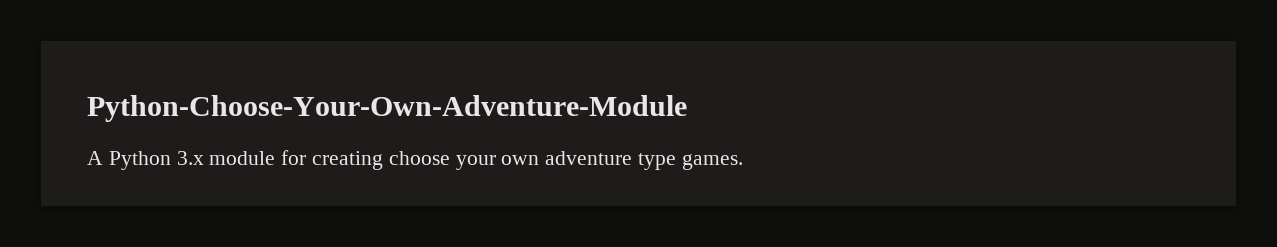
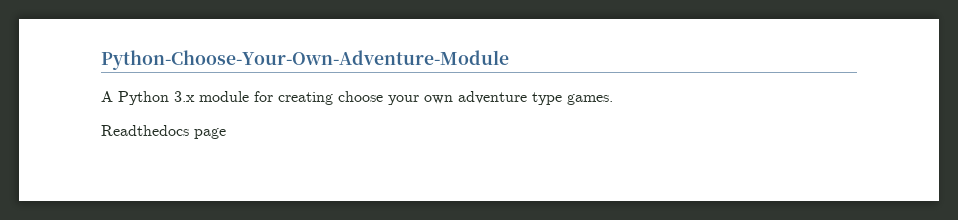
(743, 162) none -> [101,125,226,139] // Readthedocs page

